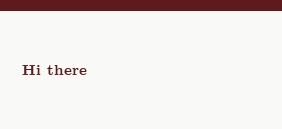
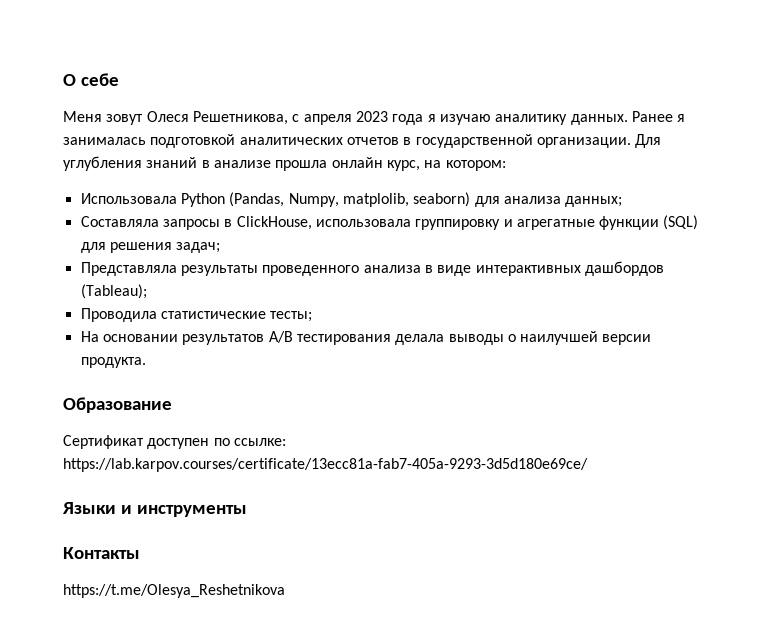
[22,65,87,75] Hi there -> [63,73,119,86] [63,111,686,125] [63,134,662,148] [63,156,506,171] [80,192,623,207] [80,215,699,230] [80,242,221,253] [80,261,664,276] [80,284,147,299] [80,308,313,322] [80,331,652,345] [80,357,146,368] [63,397,172,413] [63,435,286,449] [63,458,588,472] [62,502,247,517] [63,547,140,559] [63,584,285,598] О себе // Меня зовут Олеся Решетникова, с апреля 2023 года я изучаю аналитику данных. Ранее я занималась подготовкой аналитических отчетов в государственной организации. Для углубления знаний в анализе прошла онлайн курс, на котором: // Использовала Python (Pandas, Numpy, matplolib, seaborn) для анализа данных; // Составляла запросы в ClickHouse, использовала группировку и агрегатные функции (SQL) для решения задач; // Представляла результаты проведенного анализа в виде интерактивных дашбордов (Tableau); // Проводила статистические тесты; // На основании результатов А/В тестирования делала выводы о наилучшей версии продукта. // Образование // Сертификат доступен по ссылке: https://lab.karpov.courses/certificate/13ecc81a-fab7-405a-9293-3d5d180e69ce/ // Языки и инструменты // Контакты // https://t.me/Olesya_Reshetnikova

